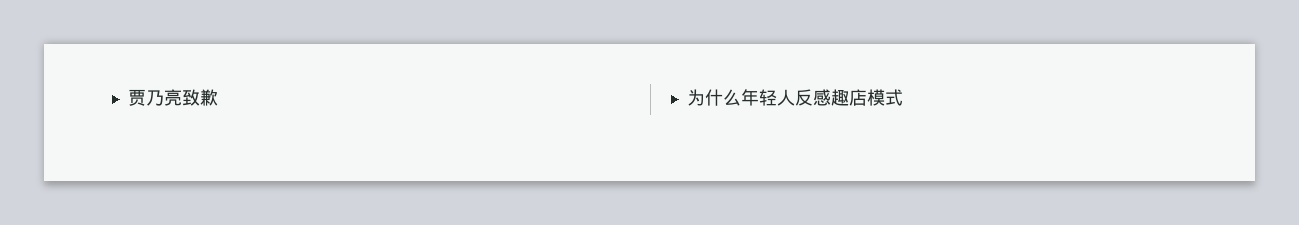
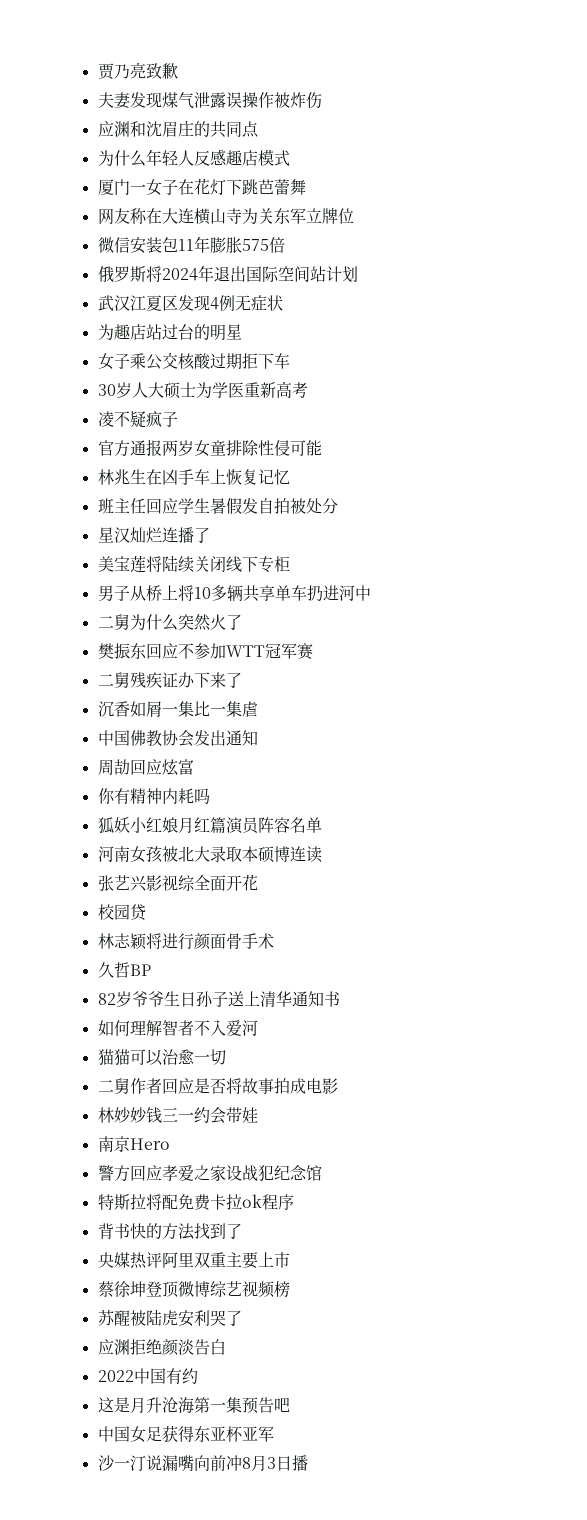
(218, 97) none -> [97,92,322,109] [97,121,259,138] // 夫妻发现煤气泄露误操作被炸伤 // 应渊和沈眉庄的共同点
(903, 97) none -> [97,178,306,196] [97,208,354,225] [97,236,285,254] [97,265,358,283] [97,295,283,312] [97,324,242,341] [97,352,290,370] [97,381,308,399] [97,410,178,428] [97,439,322,457] [97,469,290,485] [97,498,338,514] [97,527,210,543] [97,555,290,573] [97,585,371,602] [97,614,242,631] [97,643,313,660] [97,672,242,689] [97,701,258,717] [97,730,258,747] [97,759,194,776] [97,788,210,804] [97,817,322,834] [97,846,322,863] [97,874,258,892] [97,904,147,921] [97,933,274,950] [97,962,151,978] [97,991,340,1007] [97,1020,258,1036] [97,1049,226,1066] [97,1078,338,1095] [97,1107,258,1124] [97,1136,170,1152] [97,1165,322,1182] [97,1194,294,1211] [97,1223,242,1240] [97,1252,290,1269] [97,1281,290,1298] [97,1309,242,1327] [97,1339,226,1356] [97,1368,198,1384] [97,1397,290,1414] [97,1425,274,1443] [97,1455,308,1471] // 厦门一女子在花灯下跳芭蕾舞 // 网友称在大连横山寺为关东军立牌位 // 微信安装包11年膨胀575倍 // 俄罗斯将2024年退出国际空间站计划 // 武汉江夏区发现4例无症状 // 为趣店站过台的明星 // 女子乘公交核酸过期拒下车 // 30岁人大硕士为学医重新高考 // 凌不疑疯子 // 官方通报两岁女童排除性侵可能 // 林兆生在凶手车上恢复记忆 // 班主任回应学生暑假发自拍被处分 // 星汉灿烂连播了 // 美宝莲将陆续关闭线下专柜 // 男子从桥上将10多辆共享单车扔进河中 // 二舅为什么突然火了 // 樊振东回应不参加WTT冠军赛 // 二舅残疾证办下来了 // 沉香如屑一集比一集虐 // 中国佛教协会发出通知 // 周劼回应炫富 // 你有精神内耗吗 // 狐妖小红娘月红篇演员阵容名单 // 河南女孩被北大录取本硕博连读 // 张艺兴影视综全面开花 // 校园贷 // 林志颖将进行颜面骨手术 // 久哲BP // 82岁爷爷生日孙子送上清华通知书 // 如何理解智者不入爱河 // 猫猫可以治愈一切 // 二舅作者回应是否将故事拍成电影 // 林妙妙钱三一约会带娃 // 南京Hero // 警方回应孝爱之家设战犯纪念馆 // 特斯拉将配免费卡拉ok程序 // 背书快的方法找到了 // 央媒热评阿里双重主要上市 // 蔡徐坤登顶微博综艺视频榜 // 苏醒被陆虎安利哭了 // 应渊拒绝颜淡告白 // 2022中国有约 // 这是月升沧海第一集预告吧 // 中国女足获得东亚杯亚军 // 沙一汀说漏嘴向前冲8月3日播

